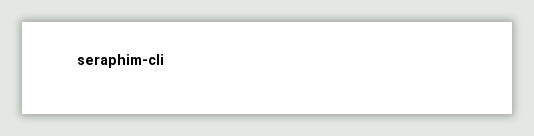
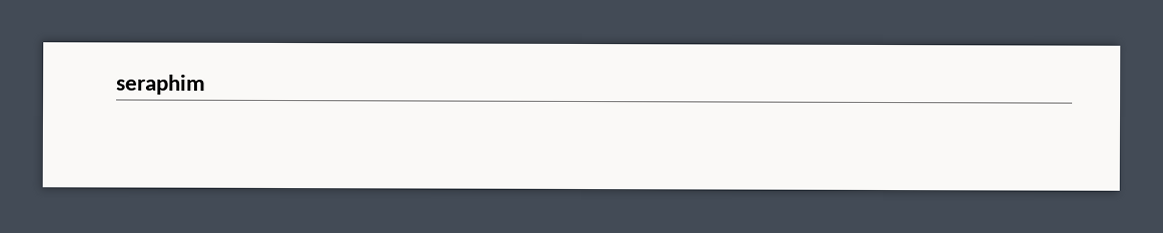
[77,54,164,68] seraphim-cli -> [116,74,206,95] seraphim

